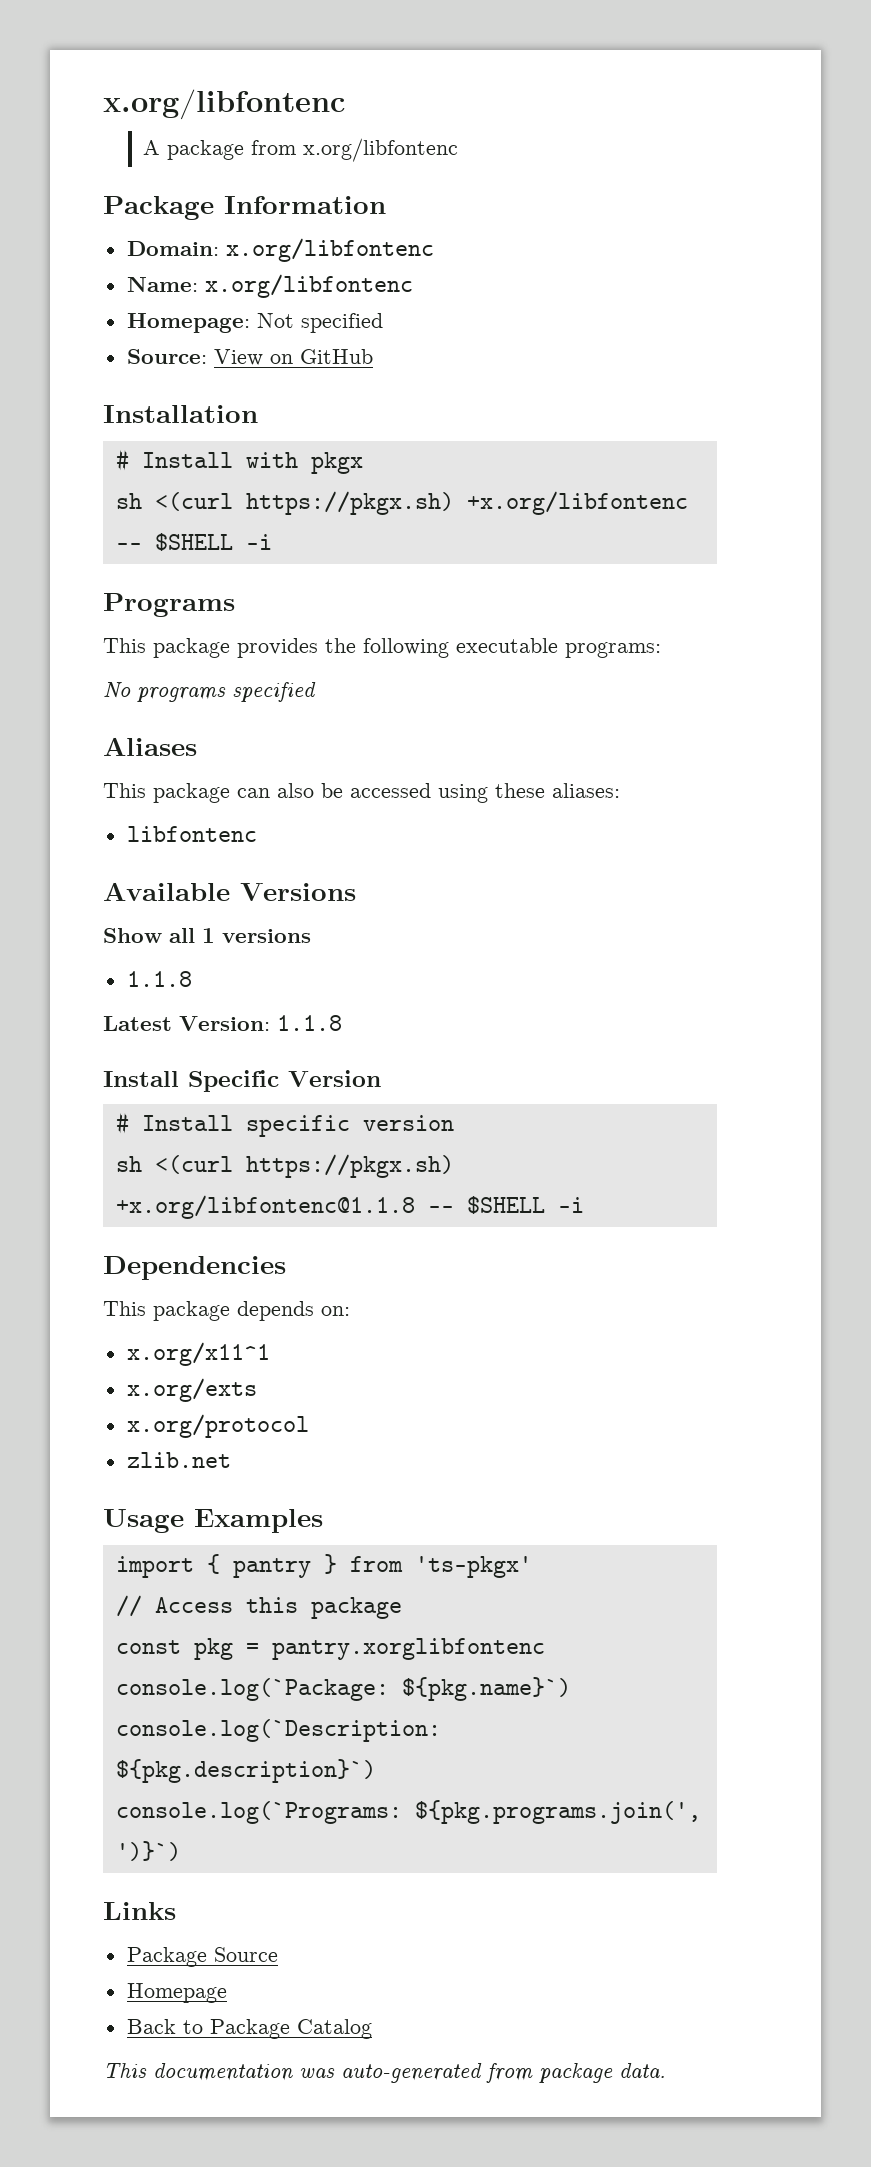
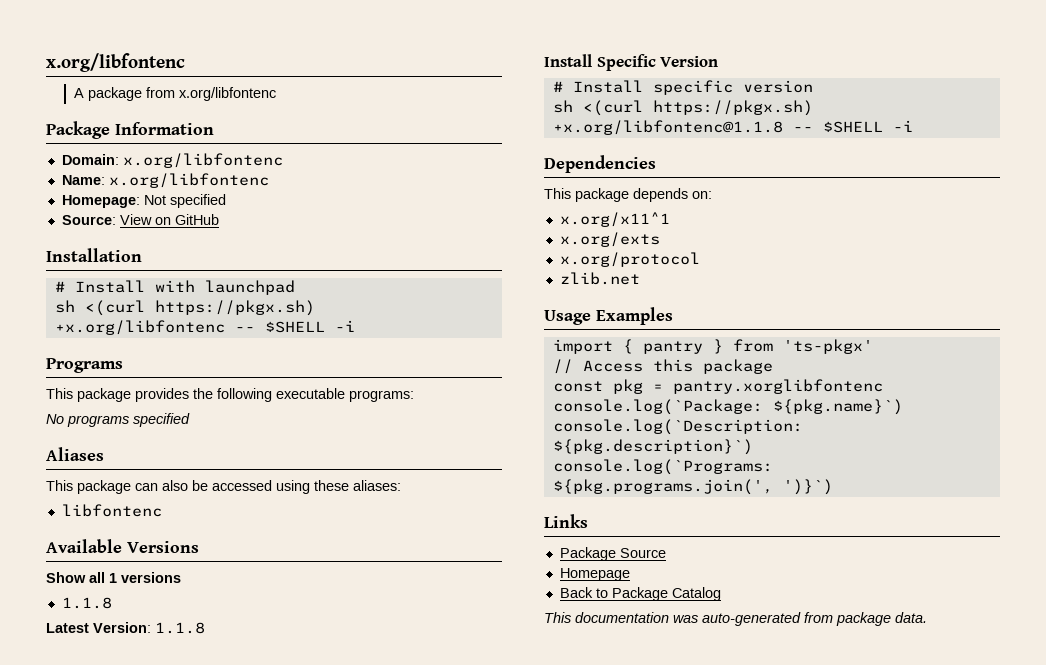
[310,452,363,474] pkgx -> [204,280,295,295] launchpad

